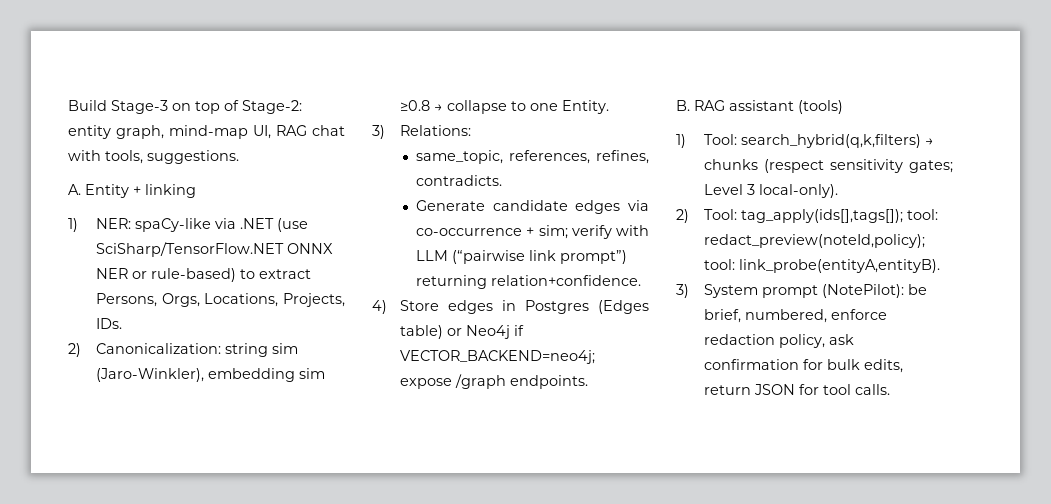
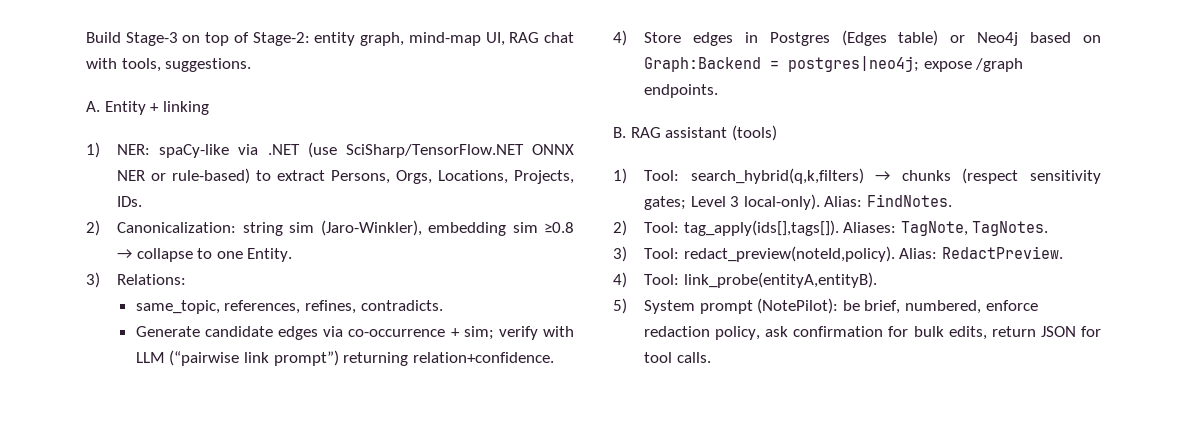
[514,325,525,336] [400,350,596,364] if VECTOR_BACKEND=neo4j; -> [1030,32,1101,43] [644,56,920,72] based on Graph:Backend = postgres|neo4j;
(839, 191) none -> [824,194,952,207] Alias: FindNotes.
[741,209,939,223] [704,234,926,248] [704,259,736,270] tag_apply(ids[],tags[]); tool: redact_preview(noteId,policy); tool: -> [683,220,1049,236] [613,246,1063,262] [613,272,680,288] tag_apply(ids[],tags[]). Aliases: TagNote, TagNotes. // 3) Tool: redact_preview(noteId,policy). Alias: RedactPreview. // 4) Tool:
[676,284,689,298] 3) -> [613,298,627,314] 5)

